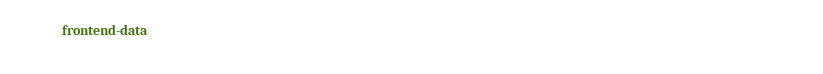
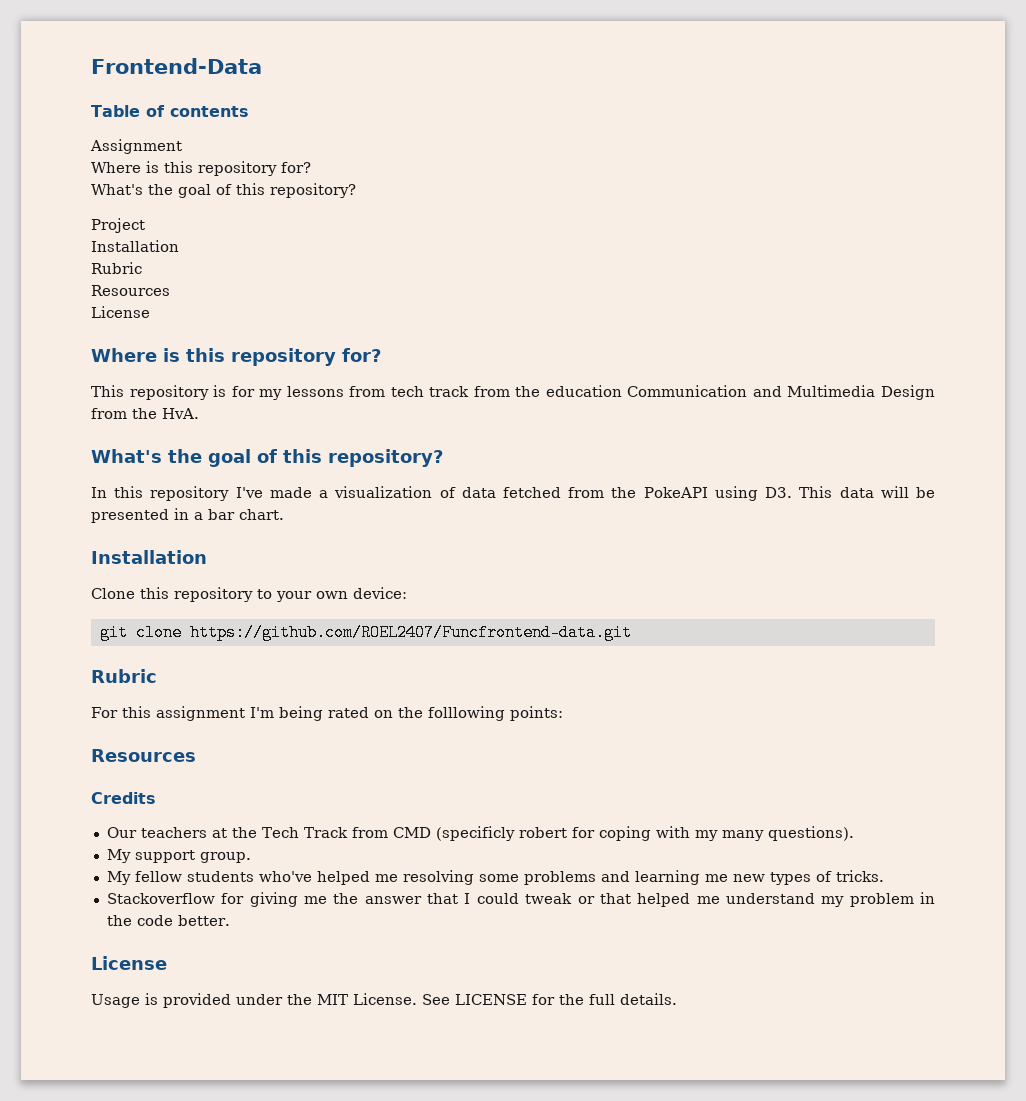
[62,24,148,35] frontend-data -> [91,58,262,74] [91,105,249,117] [90,139,182,154] [91,161,311,176] [91,183,356,198] [91,218,145,233] [91,240,179,252] [91,262,142,274] [91,285,170,296] [91,306,150,318] [91,348,381,366] [91,385,935,400] [91,408,199,419] [91,449,443,467] [91,486,935,501] [91,508,284,523] [91,550,207,564] [91,587,407,602] [99,624,632,641] [91,669,157,683] [91,706,563,721] [91,749,196,762] [91,792,156,804] [106,826,854,841] [106,849,251,863] [106,870,884,885] [106,892,936,907] [106,915,230,926] [91,956,167,970] [91,993,677,1008] Frontend-Data // Table of contents // Assignment // Where is this repository for? // What's the goal of this repository? // Project // Installation // Rubric // Resources // License // Where is this repository for? // This repository is for my lessons from tech track from the education Communication and Multimedia Design from the HvA. // What's the goal of this repository? // In this repository I've made a visualization of data fetched from the PokeAPI using D3. This data will be presented in a bar chart. // Installation // Clone this repository to your own device: // git clone https://github.com/ROEL2407/Funcfrontend-data.git // Rubric // For this assignment I'm being rated on the folllowing points: // Resources // Credits // Our teachers at the Tech Track from CMD (specificly robert for coping with my many questions). // My support group. // My fellow students who've helped me resolving some problems and learning me new types of tricks. // Stackoverflow for giving me the answer that I could tweak or that helped me understand my problem in the code better. // License // Usage is provided under the MIT License. See LICENSE for the full details.

